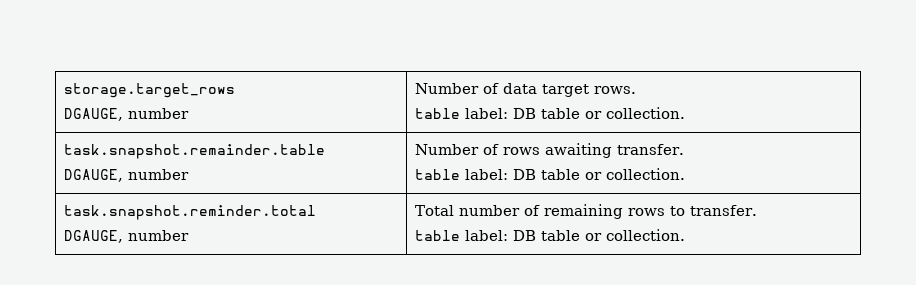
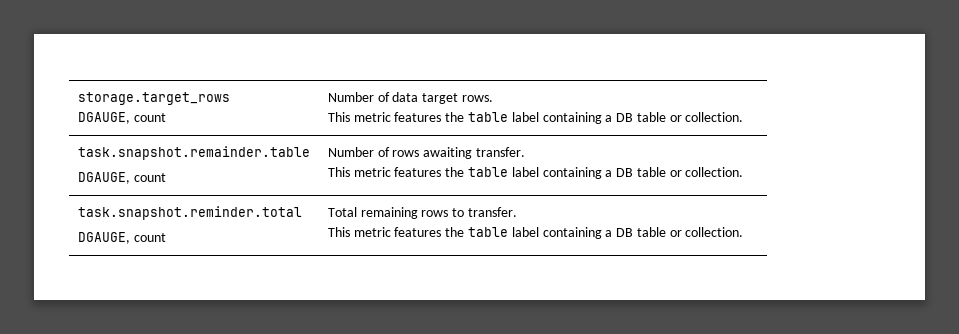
[127,108,189,119] number -> [133,113,166,122] count
[414,108,508,119] table label: -> [327,112,613,124] This metric features the table label containing a
[127,169,189,180] number -> [133,173,166,182] count
[414,169,508,180] table label: -> [327,167,613,179] This metric features the table label containing a
[127,230,189,241] number -> [133,233,166,242] count
[458,205,540,216] number of -> (357, 212) none
[414,230,508,241] table label: -> [327,227,613,239] This metric features the table label containing a

